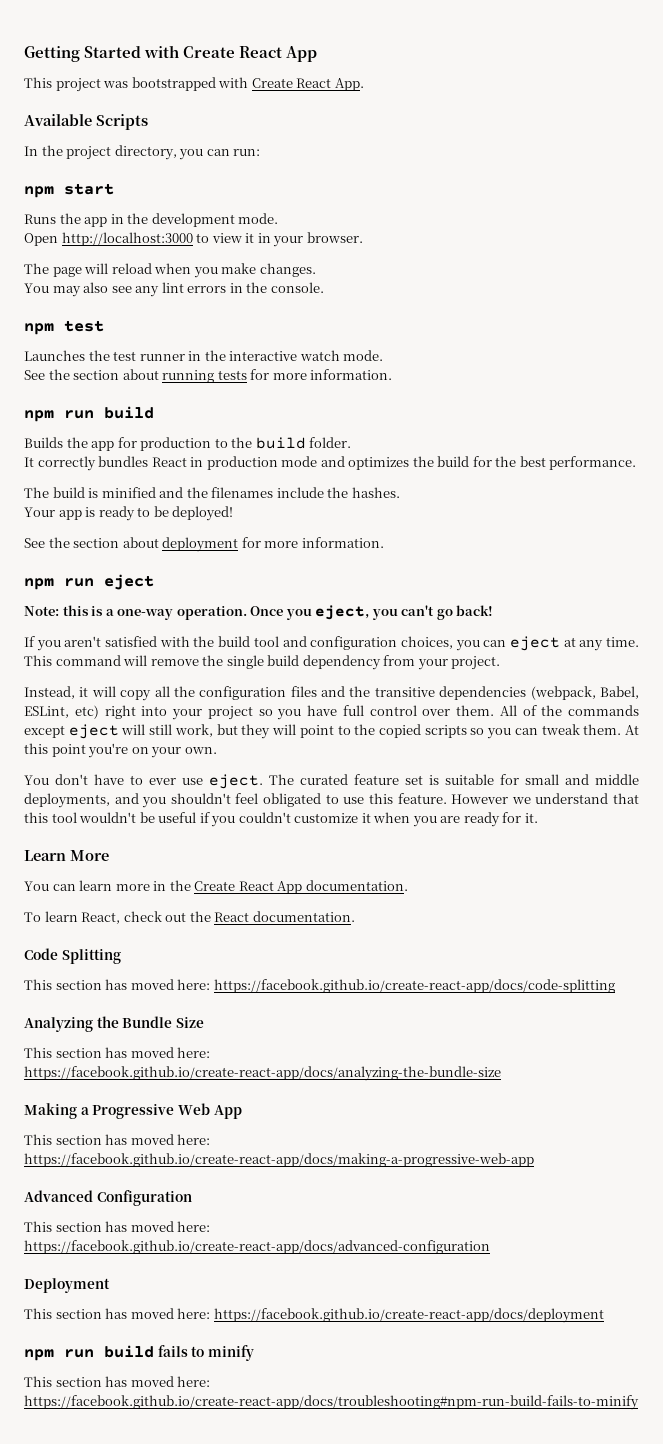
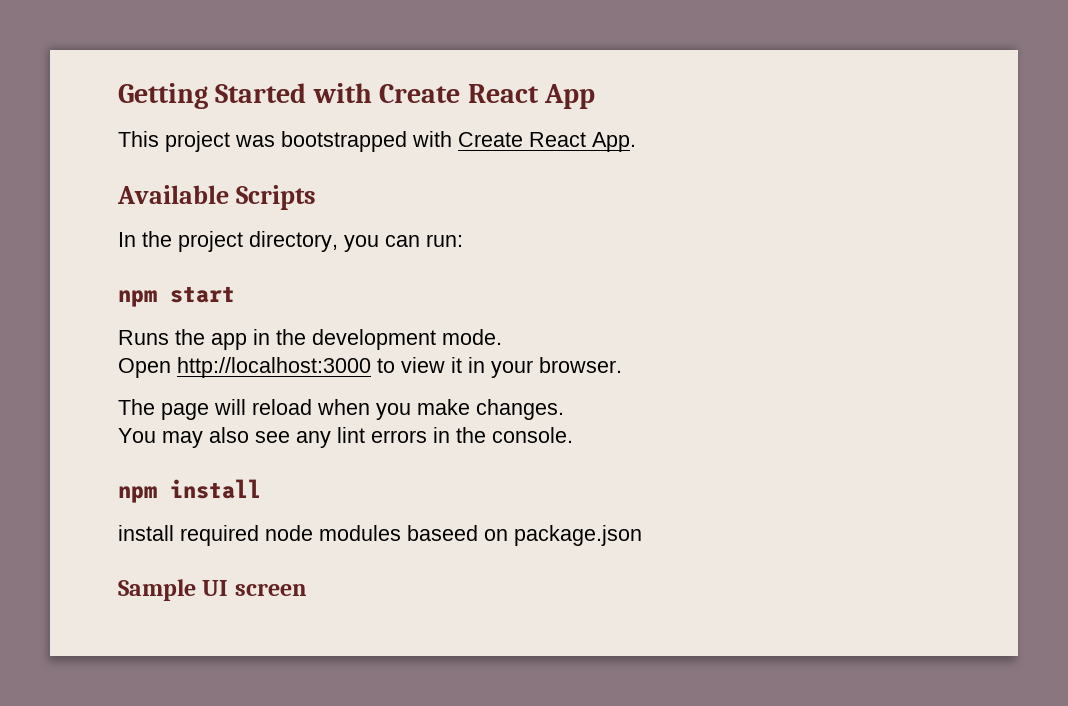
[64,320,104,332] [24,350,384,361] [24,369,393,383] [24,406,154,422] [24,437,352,451] [24,456,637,471] [24,487,400,498] [24,506,234,521] [24,537,384,552] [24,574,154,590] [24,605,494,620] [24,636,639,651] [24,655,501,670] [24,686,639,701] [24,705,639,720] [24,724,639,739] [24,743,217,758] [24,774,639,789] [24,793,640,808] [24,812,538,827] [24,850,109,861] [24,880,408,894] [24,911,355,924] [24,948,121,964] [24,979,615,993] [24,1016,204,1032] [24,1047,211,1058] [24,1066,501,1081] [24,1103,242,1119] [24,1134,211,1145] [24,1153,534,1167] [24,1190,192,1206] [24,1221,211,1232] [24,1240,490,1254] [24,1278,110,1293] [24,1308,604,1323] [24,1345,254,1361] [24,1376,211,1387] [24,1395,639,1410] test // Launches the test runner in the interactive watch mode. // See the section about running tests for more information. // npm run build // Builds the app for production to the build folder. // It correctly bundles React in production mode and optimizes the build for the best performance. // The build is minified and the filenames include the hashes. // Your app is ready to be deployed! // See the section about deployment for more information. // npm run eject // Note: this is a one-way operation. Once you eject, you can't go back! // If you aren't satisfied with the build tool and configuration choices, you can eject at any time. This command will remove the single build dependency from your project. // Instead, it will copy all the configuration files and the transitive dependencies (webpack, Babel, ESLint, etc) right into your project so you have full control over them. All of the commands except eject will still work, but they will point to the copied scripts so you can tweak them. At this point you're on your own. // You don't have to ever use eject. The curated feature set is suitable for small and middle deployments, and you shouldn't feel obligated to use this feature. However we understand that this tool wouldn't be useful if you couldn't customize it when you are ready for it. // Learn More // You can learn more in the Create React App documentation. // To learn React, check out the React documentation. // Code Splitting // This section has moved here: https://facebook.github.io/create-react-app/docs/code-splitting // Analyzing the Bundle Size // This section has moved here: https://facebook.github.io/create-react-app/docs/analyzing-the-bundle-size // Making a Progressive Web App // This section has moved here: https://facebook.github.io/create-react-app/docs/making-a-progressive-web-app // Advanced Configuration // This section has moved here: https://facebook.github.io/create-react-app/docs/advanced-configuration // Deployment // This section has moved here: https://facebook.github.io/create-react-app/docs/deployment // npm run build fails to minify // This section has moved here: https://facebook.github.io/create-react-app/docs/troubleshooting#npm-run-build-fails-to-minify -> [170,479,261,499] [118,525,642,546] [118,579,307,601] install // install required node modules baseed on package.json // Sample UI screen

